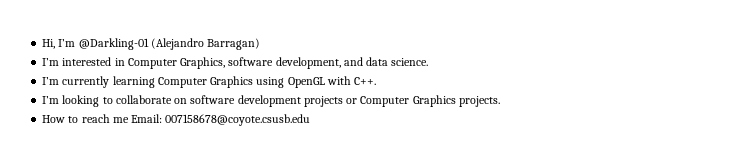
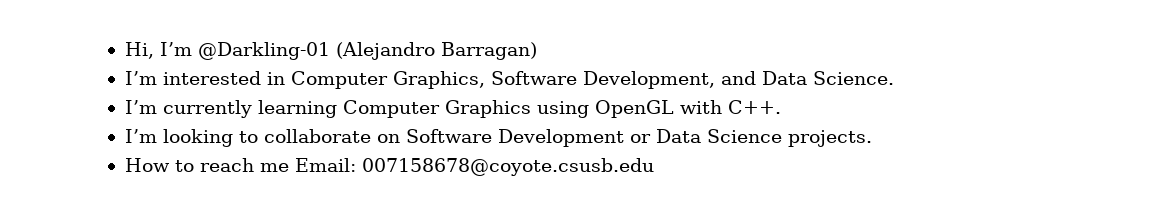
[228,57,429,69] software development, and data science. -> [490,71,894,89] Software Development, and Data Science.
[190,95,456,107] software development projects or Computer Graphics -> [405,129,782,147] Software Development or Data Science

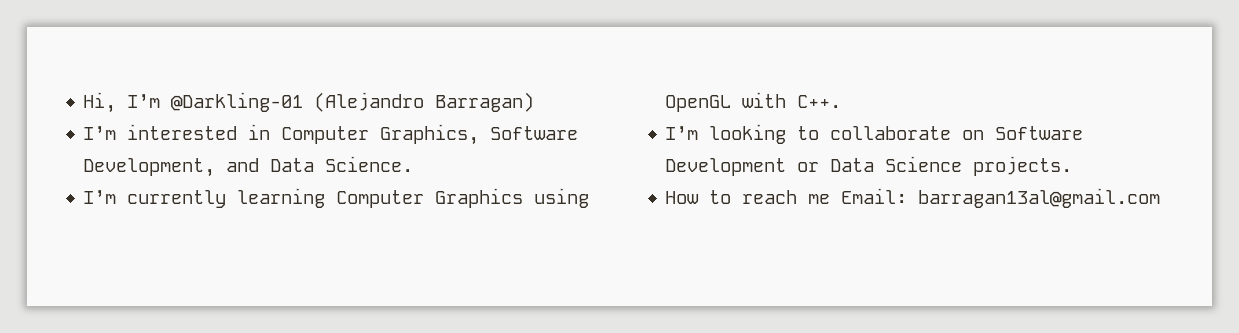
[361,158,654,176] 007158678@coyote.csusb.edu -> [918,188,1161,208] barragan13al@gmail.com

